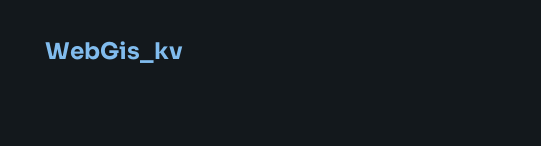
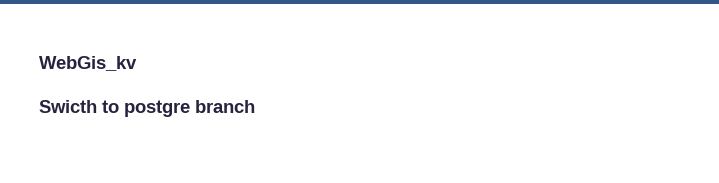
(183, 52) none -> [39,100,255,117] // Swicth to postgre branch

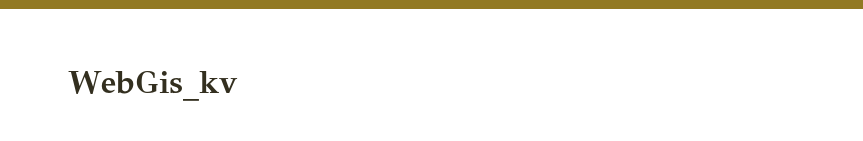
[39,100,255,117] // Swicth to postgre branch -> (238, 85) none

